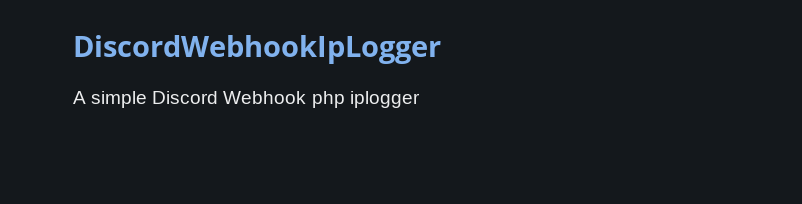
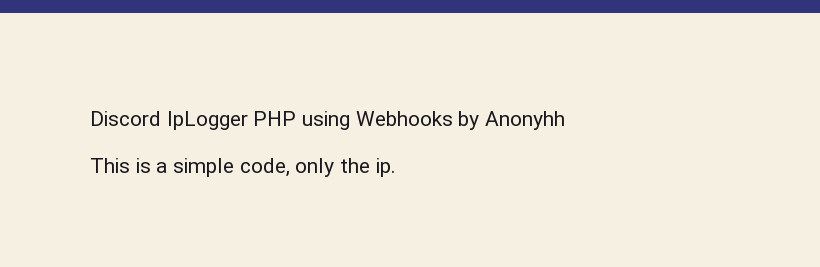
[73,35,441,64] [73,91,420,108] DiscordWebhookIpLogger // A simple Discord Webhook php iplogger -> [90,111,566,130] [90,158,396,177] Discord IpLogger PHP using Webhooks by Anonyhh // This is a simple code, only the ip.

